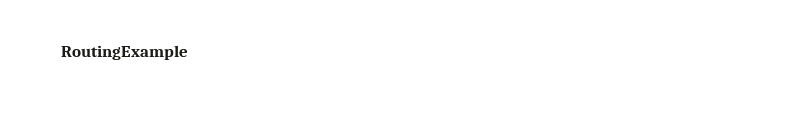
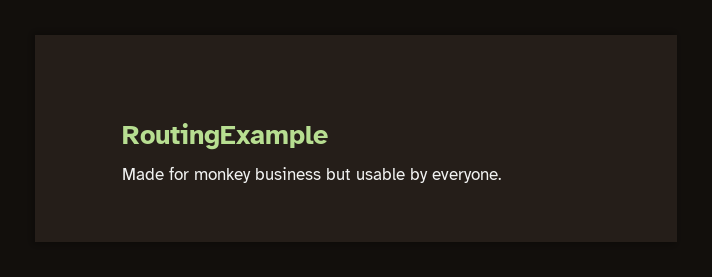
(188, 52) none -> [122,166,501,183] // Made for monkey business but usable by everyone.

